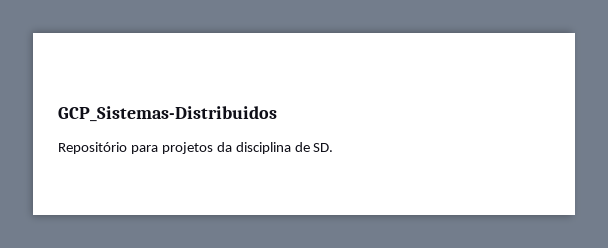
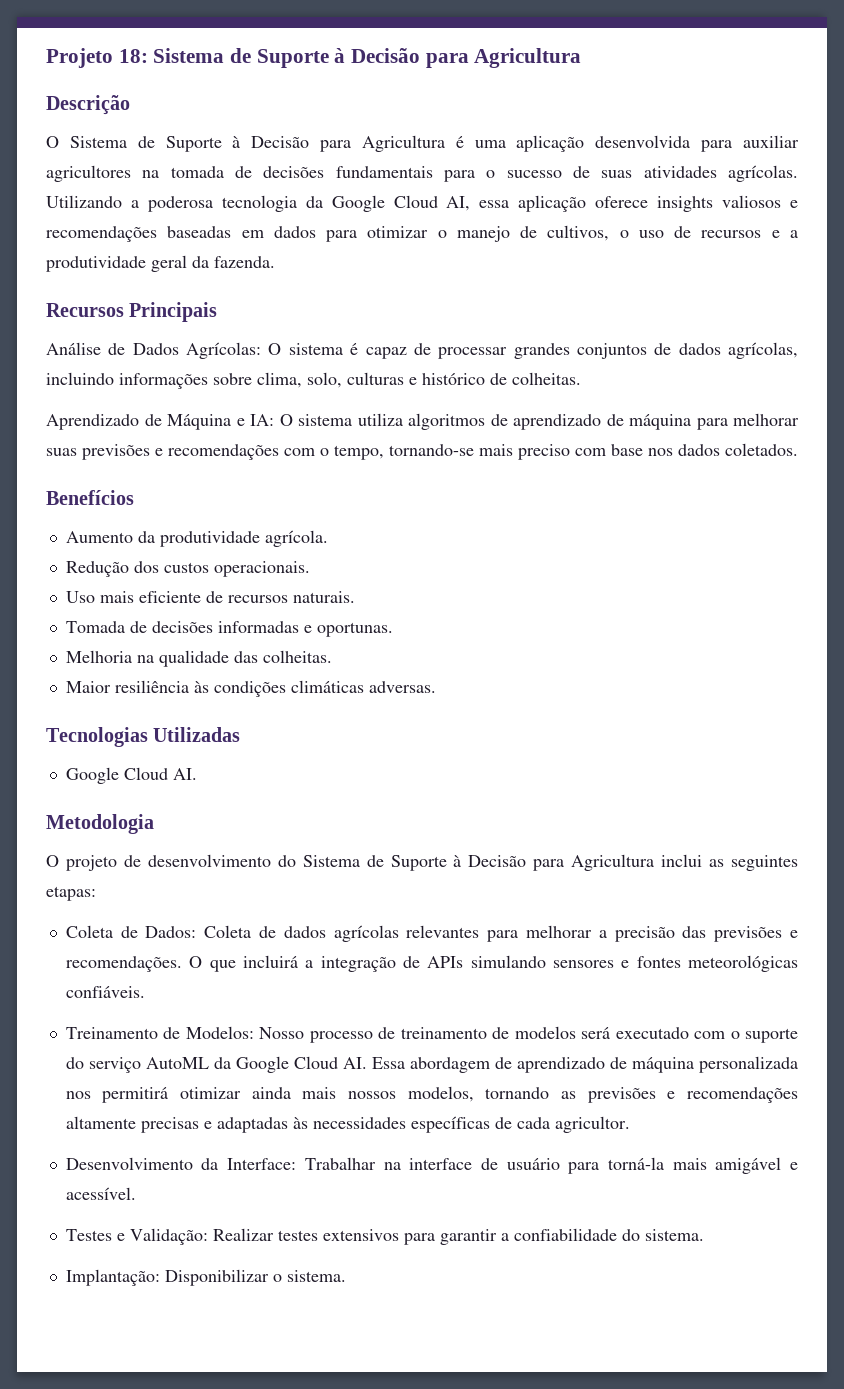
[58,106,277,122] [58,142,334,154] GCP_Sistemas-Distribuidos // Repositório para projetos da disciplina de SD. -> [46,48,582,68] [46,95,130,115] [46,135,799,152] [46,165,799,182] [46,195,798,212] [46,225,798,242] [46,255,275,272] [46,302,218,322] [46,342,798,359] [46,372,581,389] [46,413,799,430] [46,443,798,460] [46,490,134,505] [65,530,328,547] [65,561,310,577] [65,591,355,603] [65,621,393,637] [65,650,332,667] [65,680,436,697] [46,727,241,747] [65,767,197,784] [46,814,154,834] [46,854,799,871] [46,886,96,901] [65,925,798,942] [65,955,799,972] [65,986,145,998] [65,1026,798,1043] [65,1056,798,1073] [65,1086,798,1103] [65,1116,630,1133] [65,1157,799,1174] [65,1187,136,1200] [65,1228,704,1245] [65,1269,346,1286] Projeto 18: Sistema de Suporte à Decisão para Agricultura // Descrição // O Sistema de Suporte à Decisão para Agricultura é uma aplicação desenvolvida para auxiliar agricultores na tomada de decisões fundamentais para o sucesso de suas atividades agrícolas. Utilizando a poderosa tecnologia da Google Cloud AI, essa aplicação oferece insights valiosos e recomendações baseadas em dados para otimizar o manejo de cultivos, o uso de recursos e a produtividade geral da fazenda. // Recursos Principais // Análise de Dados Agrícolas: O sistema é capaz de processar grandes conjuntos de dados agrícolas, incluindo informações sobre clima, solo, culturas e histórico de colheitas. // Aprendizado de Máquina e IA: O sistema utiliza algoritmos de aprendizado de máquina para melhorar suas previsões e recomendações com o tempo, tornando-se mais preciso com base nos dados coletados. // Benefícios // Aumento da produtividade agrícola. // Redução dos custos operacionais. // Uso mais eficiente de recursos naturais. // Tomada de decisões informadas e oportunas. // Melhoria na qualidade das colheitas. // Maior resiliência às condições climáticas adversas. // Tecnologias Utilizadas // Google Cloud AI. // Metodologia // O projeto de desenvolvimento do Sistema de Suporte à Decisão para Agricultura inclui as seguintes etapas: // Coleta de Dados: Coleta de dados agrícolas relevantes para melhorar a precisão das previsões e recomendações. O que incluirá a integração de APIs simulando sensores e fontes meteorológicas confiáveis. // Treinamento de Modelos: Nosso processo de treinamento de modelos será executado com o suporte do serviço AutoML da Google Cloud AI. Essa abordagem de aprendizado de máquina personalizada nos permitirá otimizar ainda mais nossos modelos, tornando as previsões e recomendações altamente precisas e adaptadas às necessidades específicas de cada agricultor. // Desenvolvimento da Interface: Trabalhar na interface de usuário para torná-la mais amigável e acessível. // Testes e Validação: Realizar testes extensivos para garantir a confiabilidade do sistema. // Implantação: Disponibilizar o sistema.

